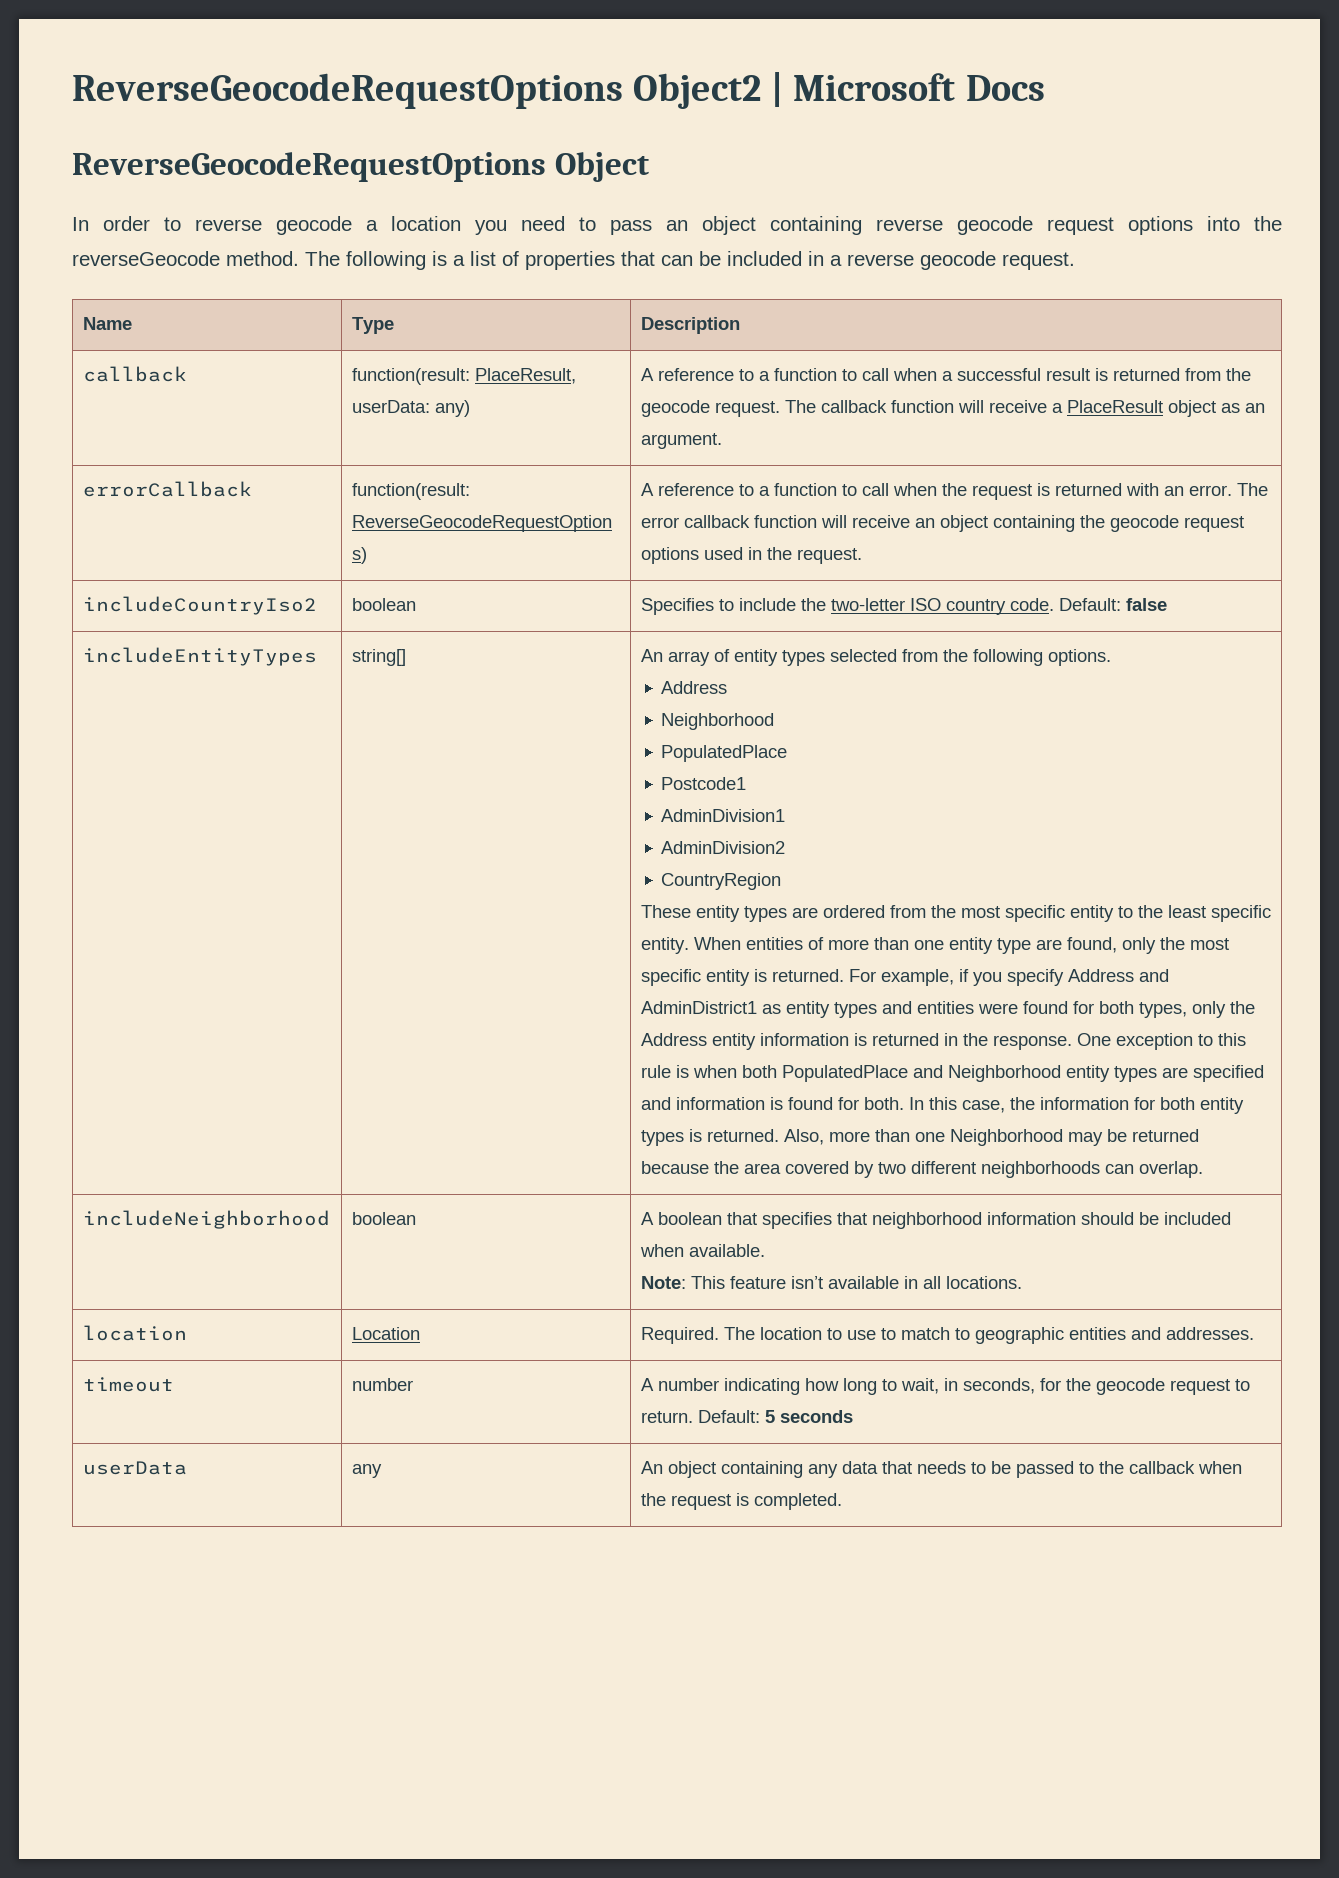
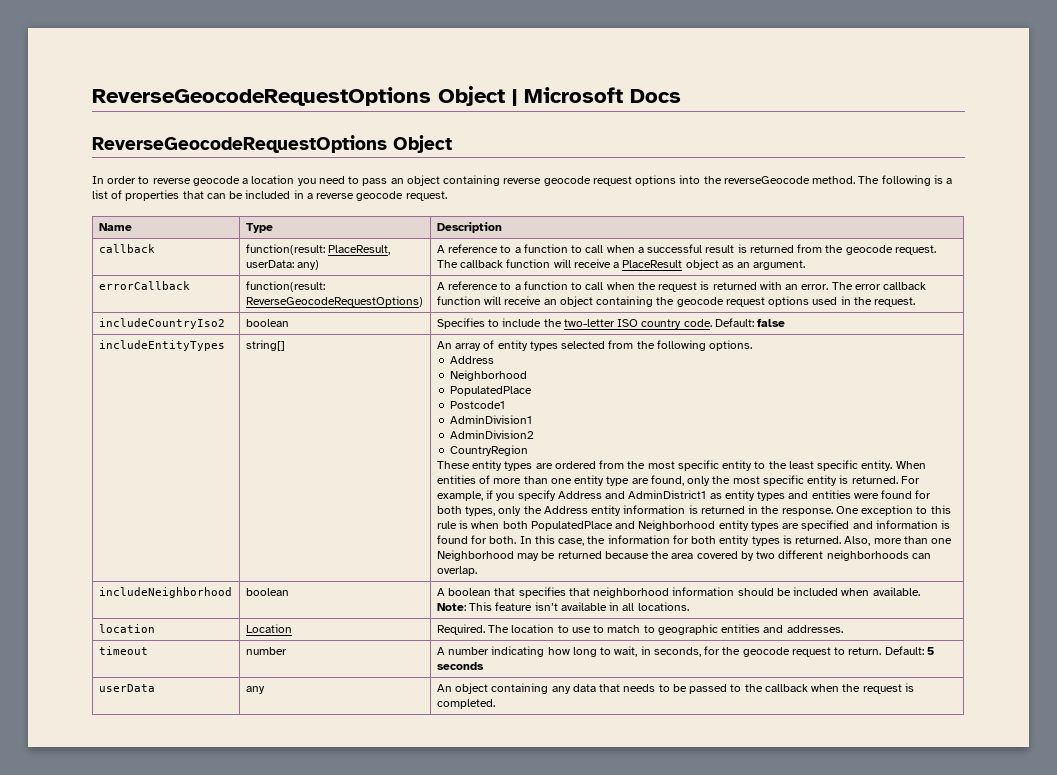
[72,73,762,109] ReverseGeocodeRequestOptions Object2 -> [92,86,505,106] ReverseGeocodeRequestOptions Object

